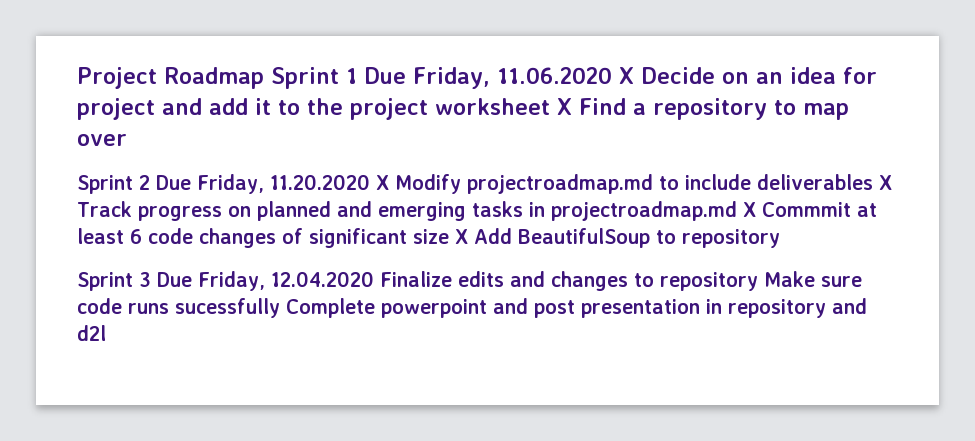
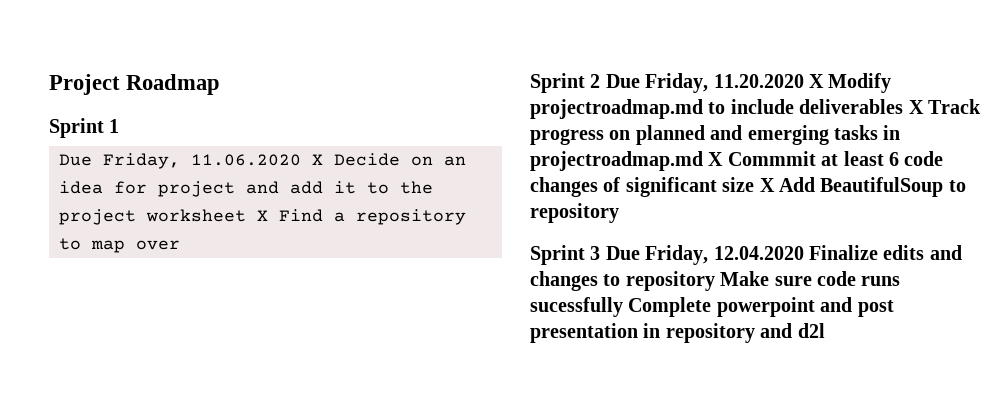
(264, 78) none -> (221, 84) //
(357, 76) none -> (120, 126) //

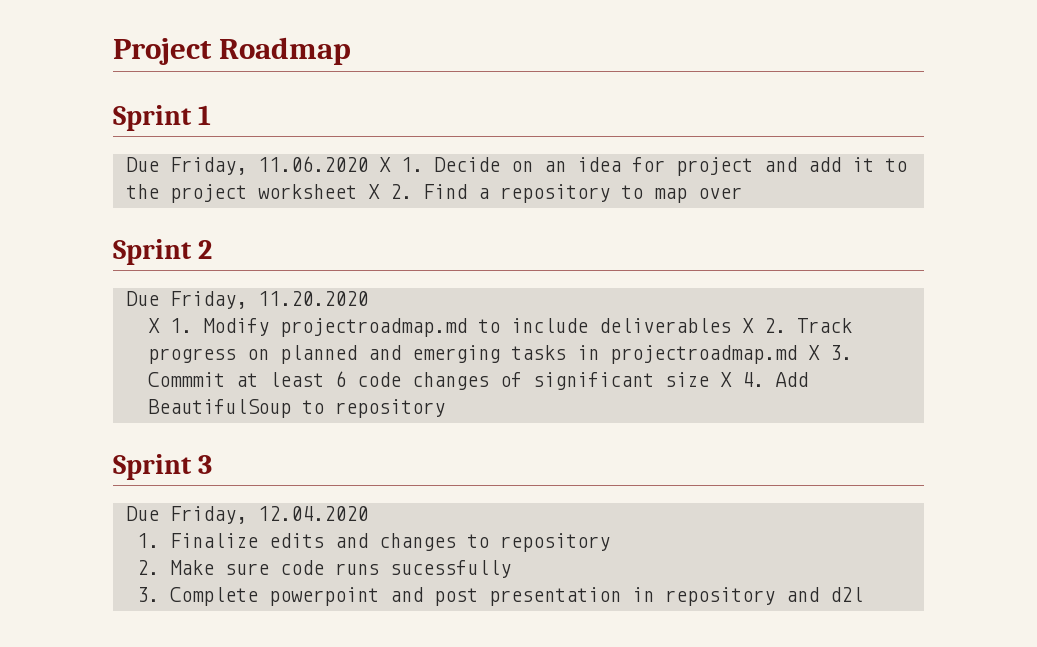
(323, 159) none -> [401,157,424,172] 1.
(268, 215) none -> [390,184,413,199] 2.
(601, 81) none -> (213, 249) //
[809,74,824,88] X -> [148,318,193,333] // X 1.
(924, 107) none -> [764,318,787,333] 2.
(724, 159) none -> [830,345,853,360] 3.
(775, 185) none -> [742,372,765,387] 4.
(601, 253) none -> (213, 464) //
(804, 253) none -> [137,533,160,548] // 1.
(715, 281) none -> [137,560,160,575] // 2.
(623, 307) none -> [137,587,160,602] // 3.

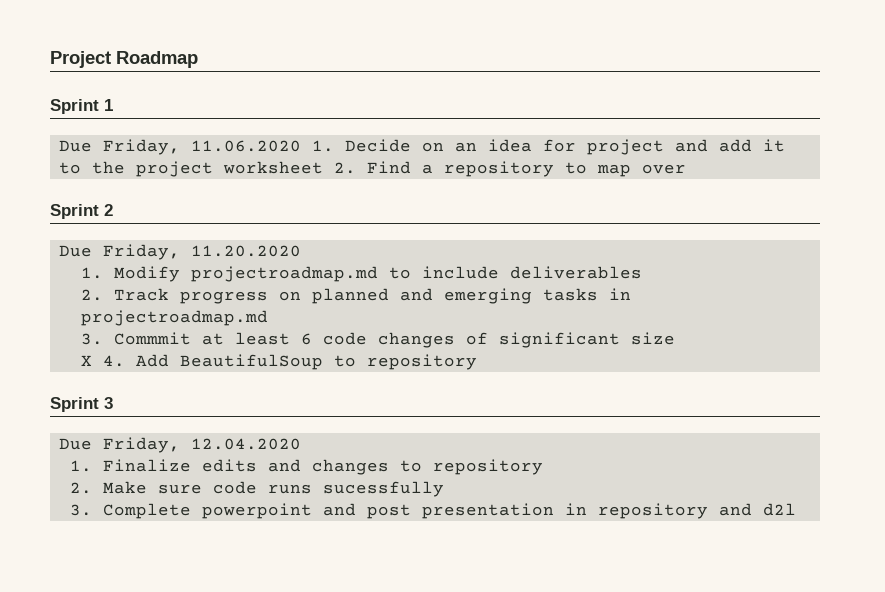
[379,157,392,172] X -> (302, 146) none
[368,184,381,199] X -> (324, 167) none
[148,318,161,333] X -> (302, 251) none
[742,318,755,333] X -> (643, 272) //
[808,345,821,360] X -> (269, 318) //
(710, 379) none -> (676, 338) //

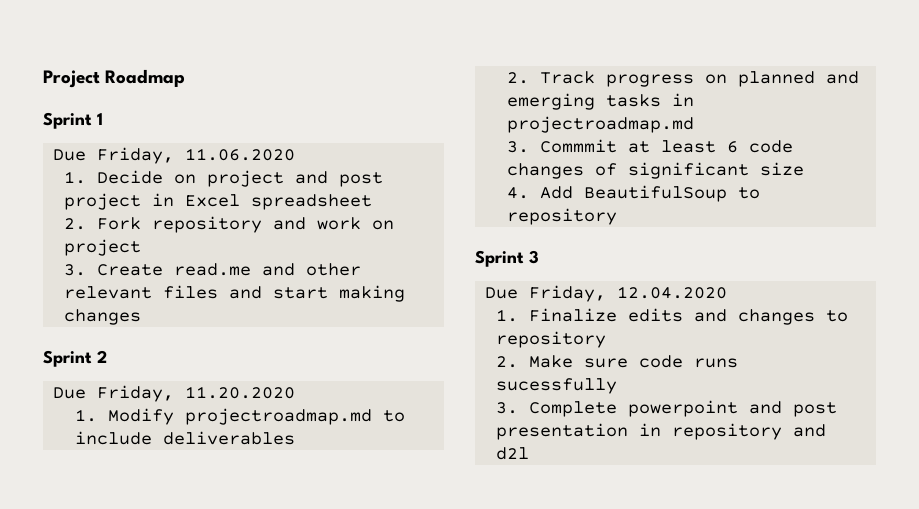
(302, 146) none -> (295, 154) //
[455,139,786,155] [59,161,687,177] an idea for project and add it to the project worksheet 2. Find a repository to map over -> [206,170,383,187] [63,193,372,210] [63,216,394,233] [63,239,141,256] [63,263,361,276] [63,285,405,302] [63,309,141,325] project and post project in Excel spreadsheet // 2. Fork repository and work on project // 3. Create read.me and other relevant files and start making changes
[81,355,93,366] X -> (804, 169) none

